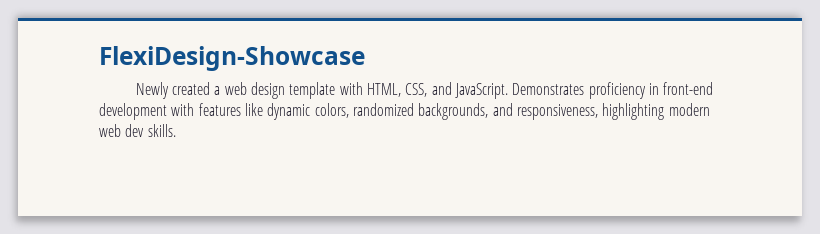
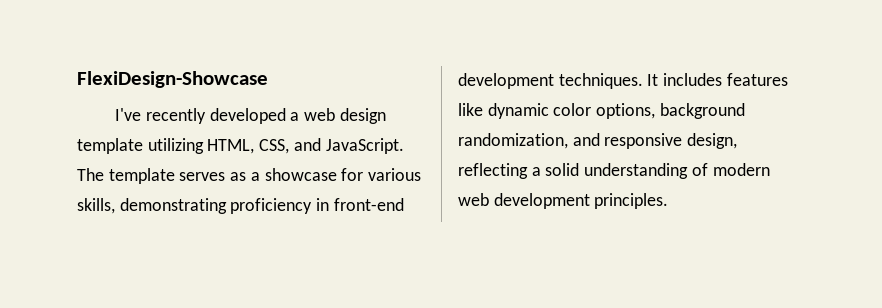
[135,82,211,99] Newly created -> [115,108,286,124] I've recently developed
[339,82,363,95] with -> [147,138,204,154] utilizing
[512,82,714,99] [99,103,710,120] [99,124,176,137] Demonstrates proficiency in front-end development with features like dynamic colors, randomized backgrounds, and responsiveness, highlighting modern web dev skills. -> [77,168,422,184] [77,198,404,214] [458,73,788,89] [458,103,745,119] [458,133,738,149] [458,163,770,179] [458,193,669,209] The template serves as a showcase for various skills, demonstrating proficiency in front-end development techniques. It includes features like dynamic color options, background randomization, and responsive design, reflecting a solid understanding of modern web development principles.

